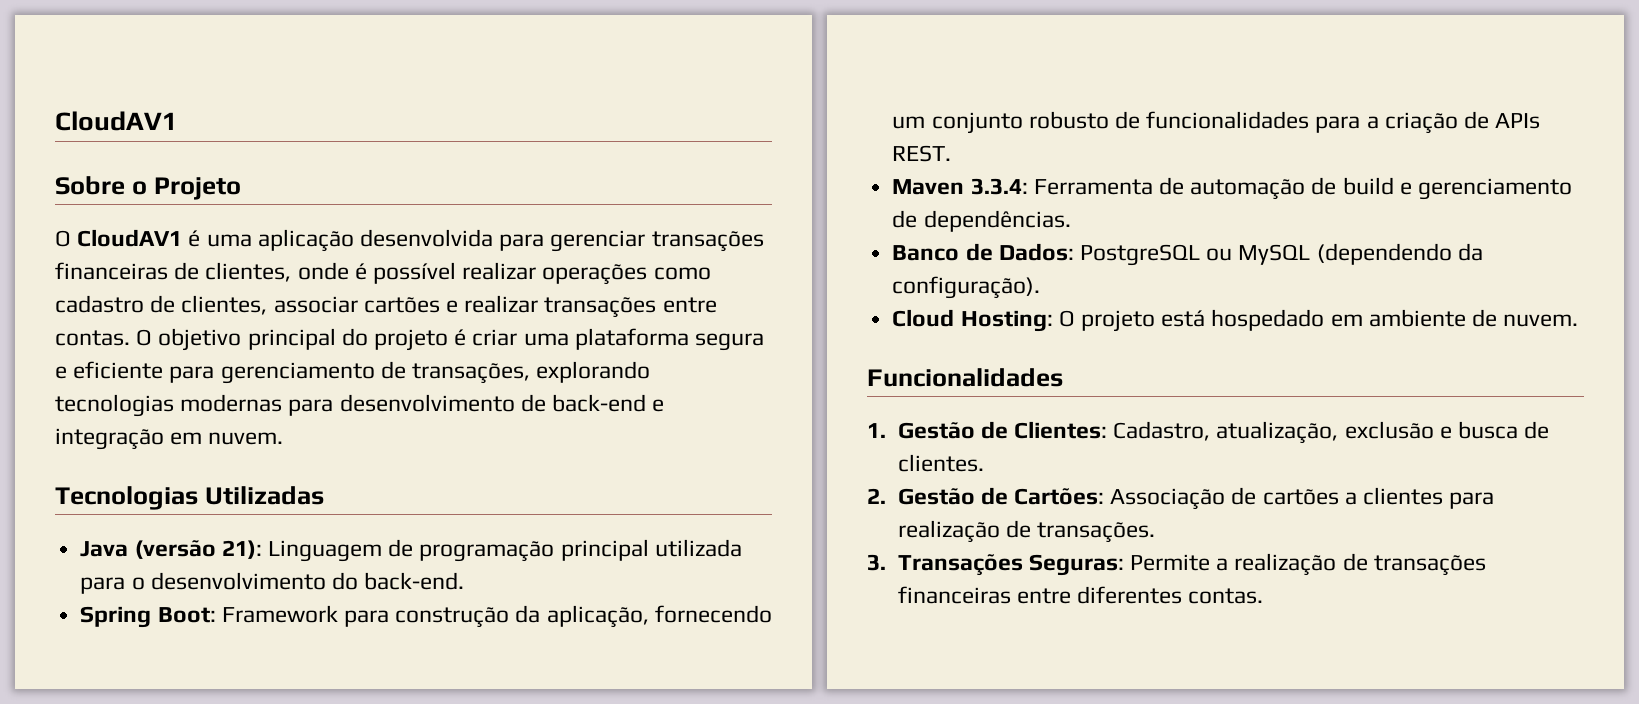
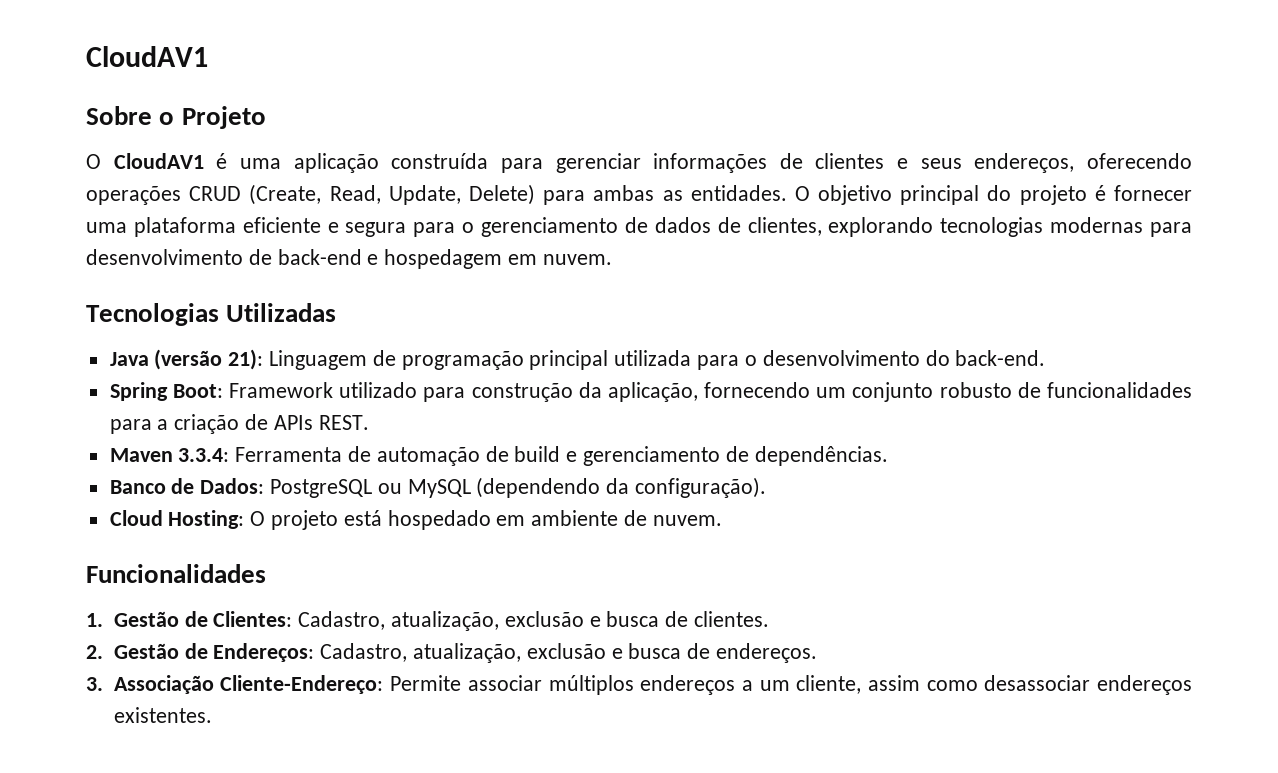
[360,229,494,247] desenvolvida -> [391,153,489,169] construída
[651,231,764,252] [55,262,711,285] [55,295,717,318] [55,330,130,346] transações financeiras de clientes, onde é possível realizar operações como cadastro de clientes, associar cartões e realizar transações entre contas. -> [653,153,1192,173] [86,184,787,205] informações de clientes e seus endereços, oferecendo operações CRUD (Create, Read, Update, Delete) para ambas as entidades.
[472,329,518,346] criar -> [1114,185,1192,201] fornecer
[695,333,765,351] [55,361,531,384] segura e eficiente para gerenciamento de transações, -> [242,217,822,237] eficiente e segura para o gerenciamento de dados de clientes,
[55,428,164,450] integração -> [384,249,503,269] hospedagem
(338, 614) none -> [339,382,418,398] utilizado
[1013,487,1495,510] [897,520,1155,543] [867,553,1486,576] [897,586,1264,604] Cartões: Associação de cartões a clientes para realização de transações. // 3. Transações Seguras: Permite a realização de transações financeiras entre diferentes contas. -> [213,643,817,663] [86,675,1192,695] [113,707,212,723] Endereços: Cadastro, atualização, exclusão e busca de endereços. // 3. Associação Cliente-Endereço: Permite associar múltiplos endereços a um cliente, assim como desassociar endereços existentes.

